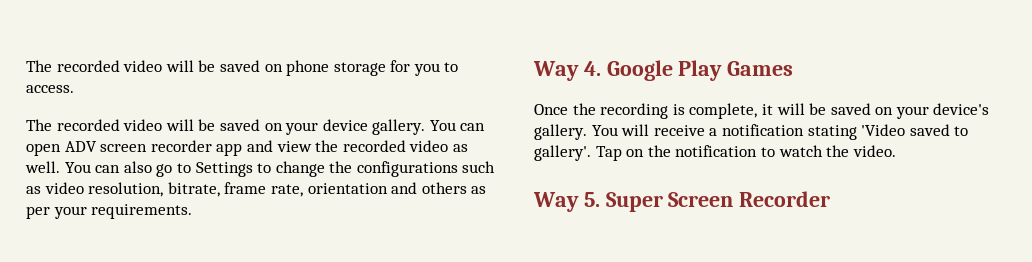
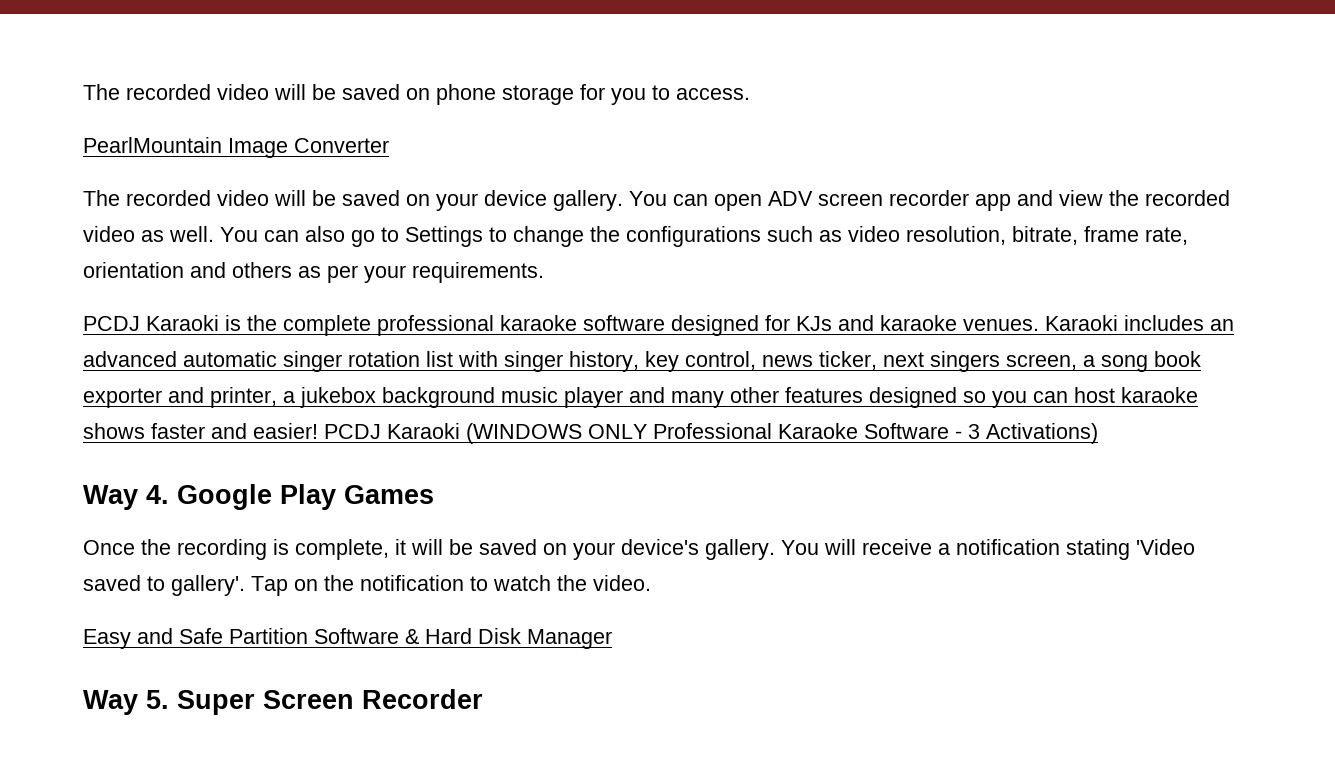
(74, 89) none -> [83,137,389,158] // PearlMountain Image Converter
(193, 211) none -> [83,315,1234,336] [83,351,1201,372] [83,387,1198,408] [83,423,1098,444] // PCDJ Karaoki is the complete professional karaoke software designed for KJs and karaoke venues. Karaoki includes an advanced automatic singer rotation list with singer history, key control, news ticker, next singers screen, a song book exporter and printer, a jukebox background music player and many other features designed so you can host karaoke shows faster and easier! PCDJ Karaoki (WINDOWS ONLY Professional Karaoke Software - 3 Activations)
(896, 151) none -> [83,628,612,649] // Easy and Safe Partition Software & Hard Disk Manager

